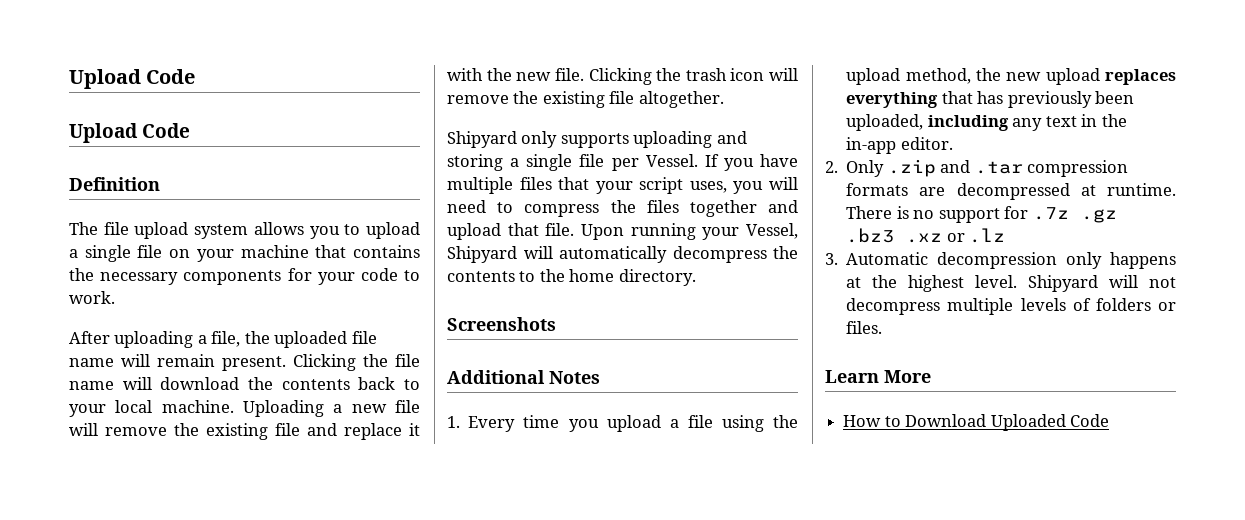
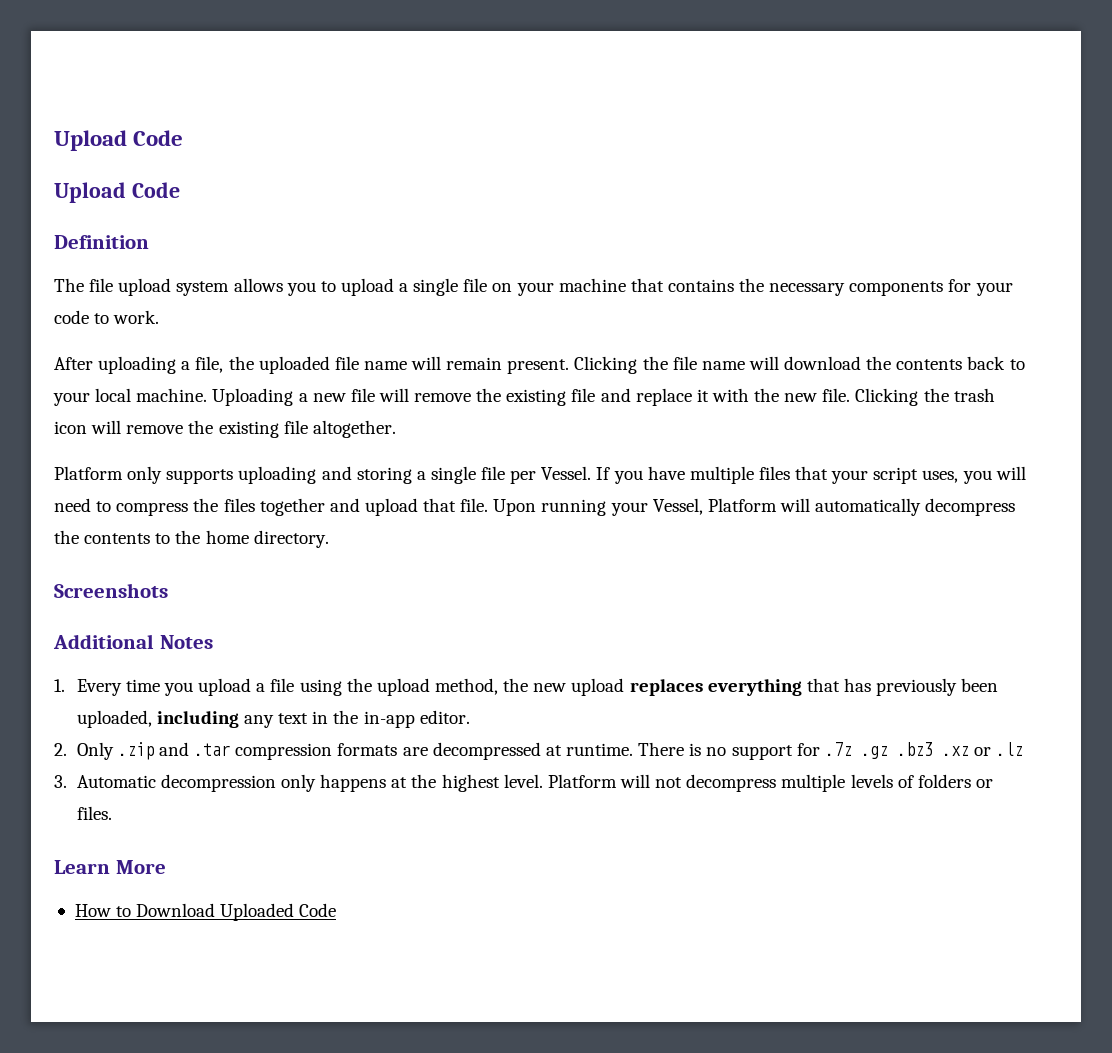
[447,131,517,148] Shipyard -> [54,466,123,480] Platform
[447,246,517,263] Shipyard -> [707,498,777,512] Platform
[1028,275,1099,292] Shipyard -> [547,774,617,788] Platform

